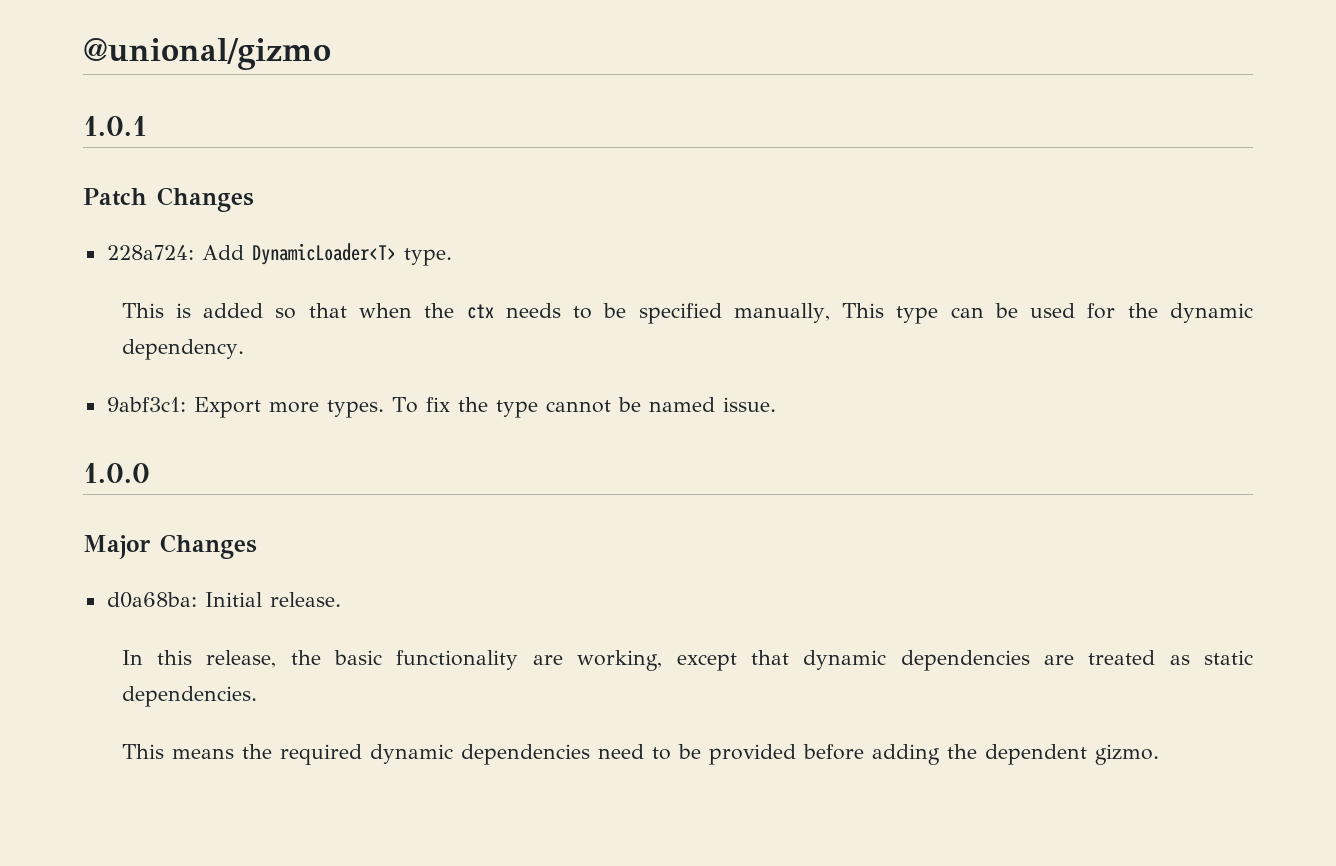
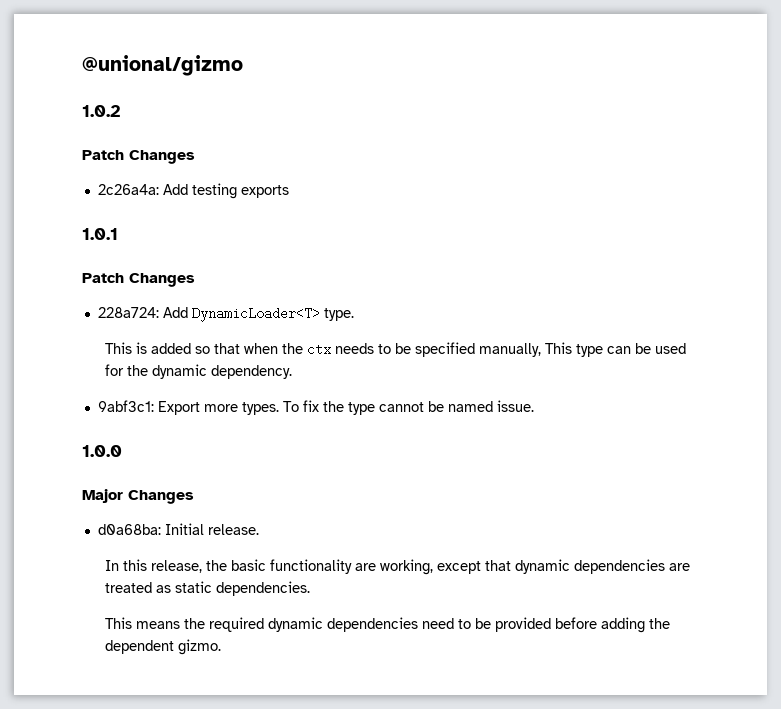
(331, 54) none -> [82,105,121,117] [82,150,195,164] [97,183,289,199] // 1.0.2 // Patch Changes // 2c26a4a: Add testing exports

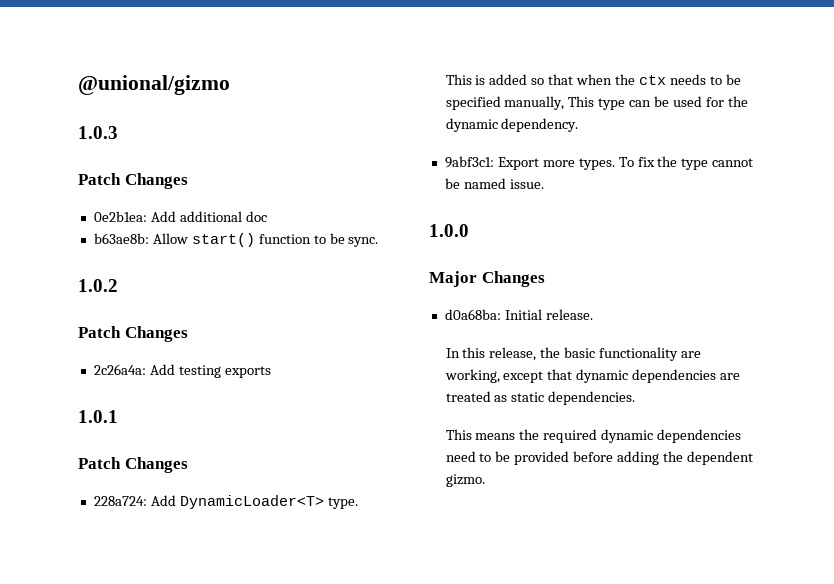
(243, 65) none -> [78,126,118,139] [78,173,188,189] [93,211,267,222] [93,233,379,247] // 1.0.3 // Patch Changes // 0e2b1ea: Add additional doc // b63ae8b: Allow start() function to be sync.

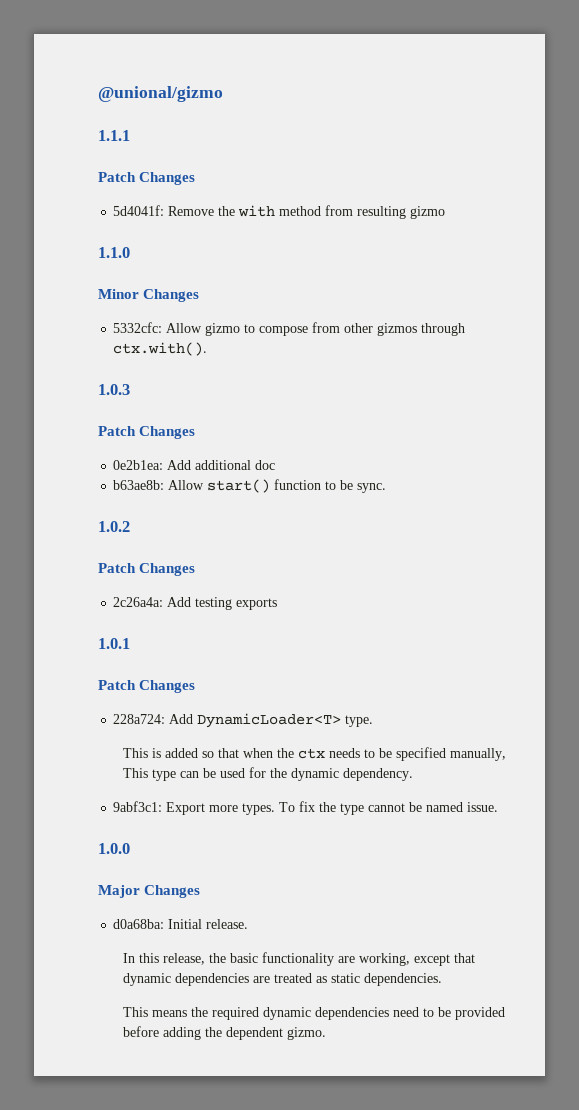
(230, 85) none -> [98,130,130,141] [98,172,196,185] [113,205,446,219] [98,247,130,258] [98,289,200,302] [113,322,466,336] [113,342,208,356] // 1.1.1 // Patch Changes // 5d4041f: Remove the with method from resulting gizmo // 1.1.0 // Minor Changes // 5332cfc: Allow gizmo to compose from other gizmos through ctx.with().

